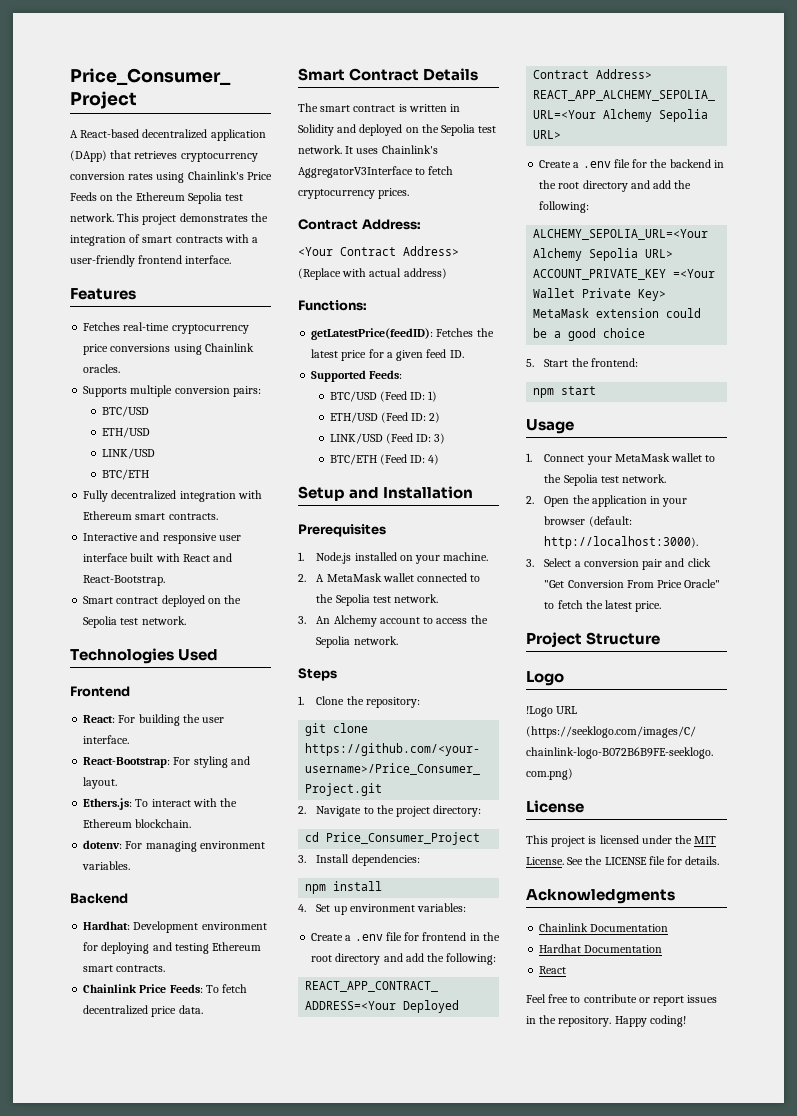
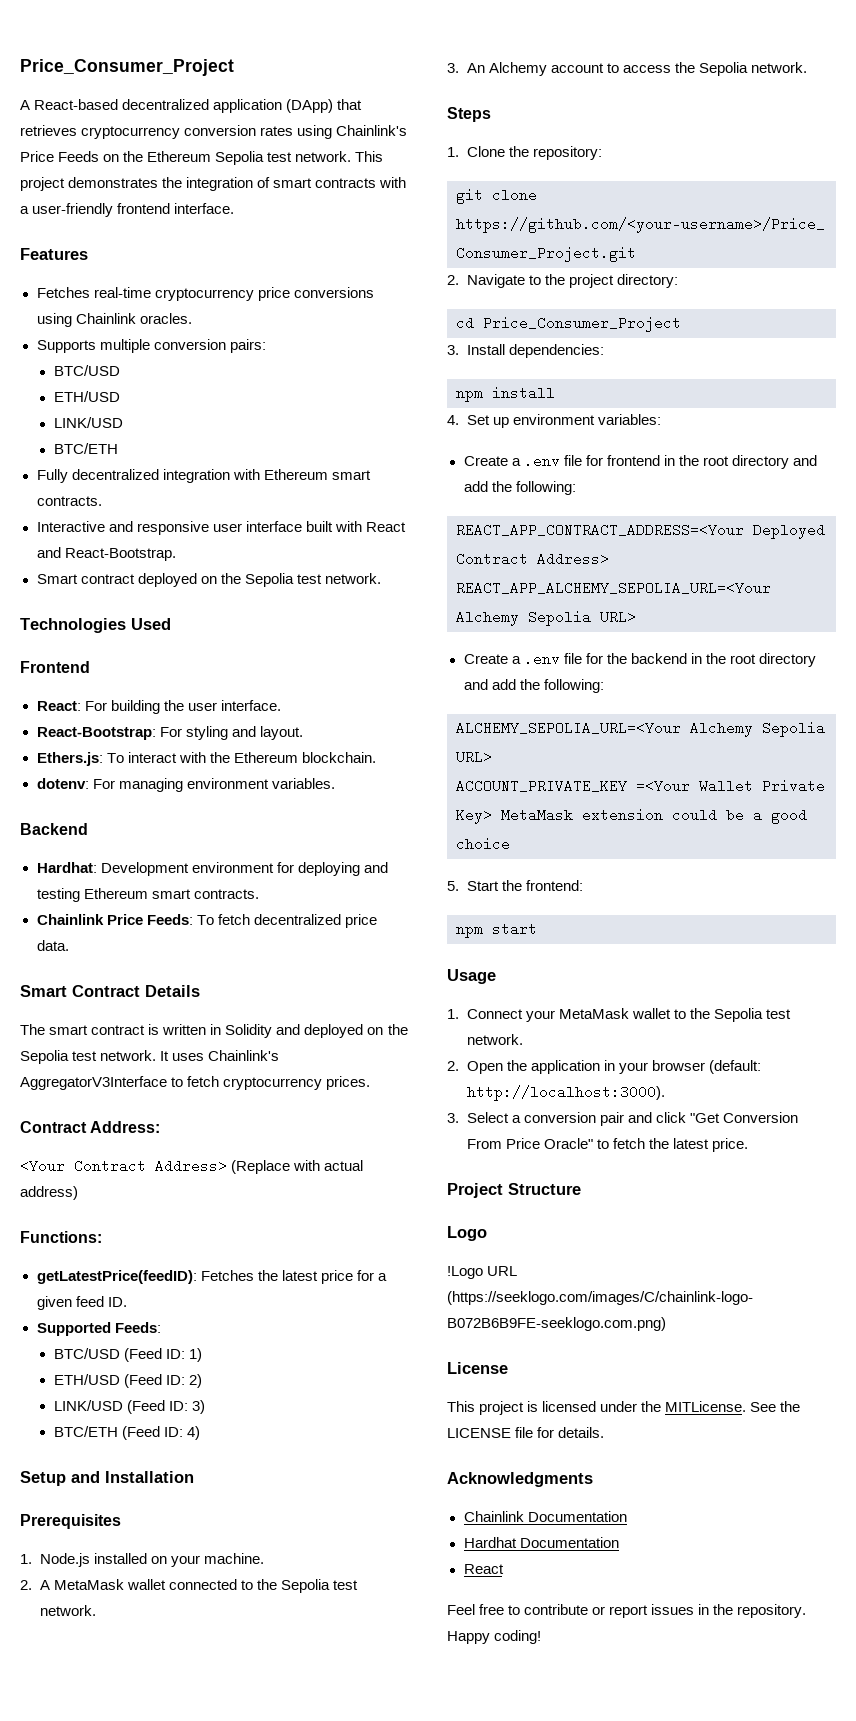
[694,836,717,844] [526,857,564,865] MIT License. -> [665,1401,747,1412] MITLicense.

